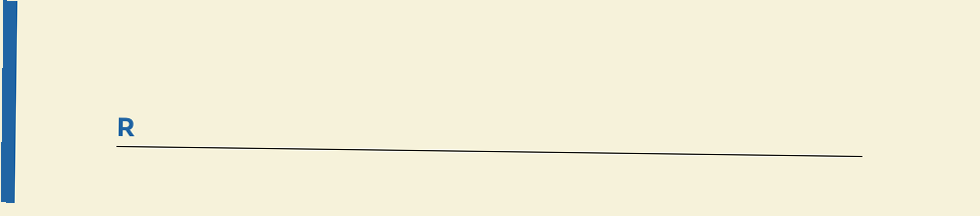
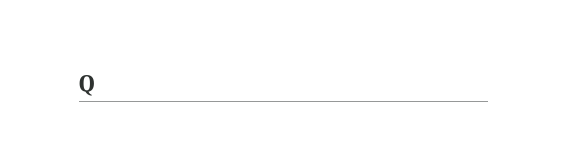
[116,116,135,137] R -> [79,75,95,96] Q

